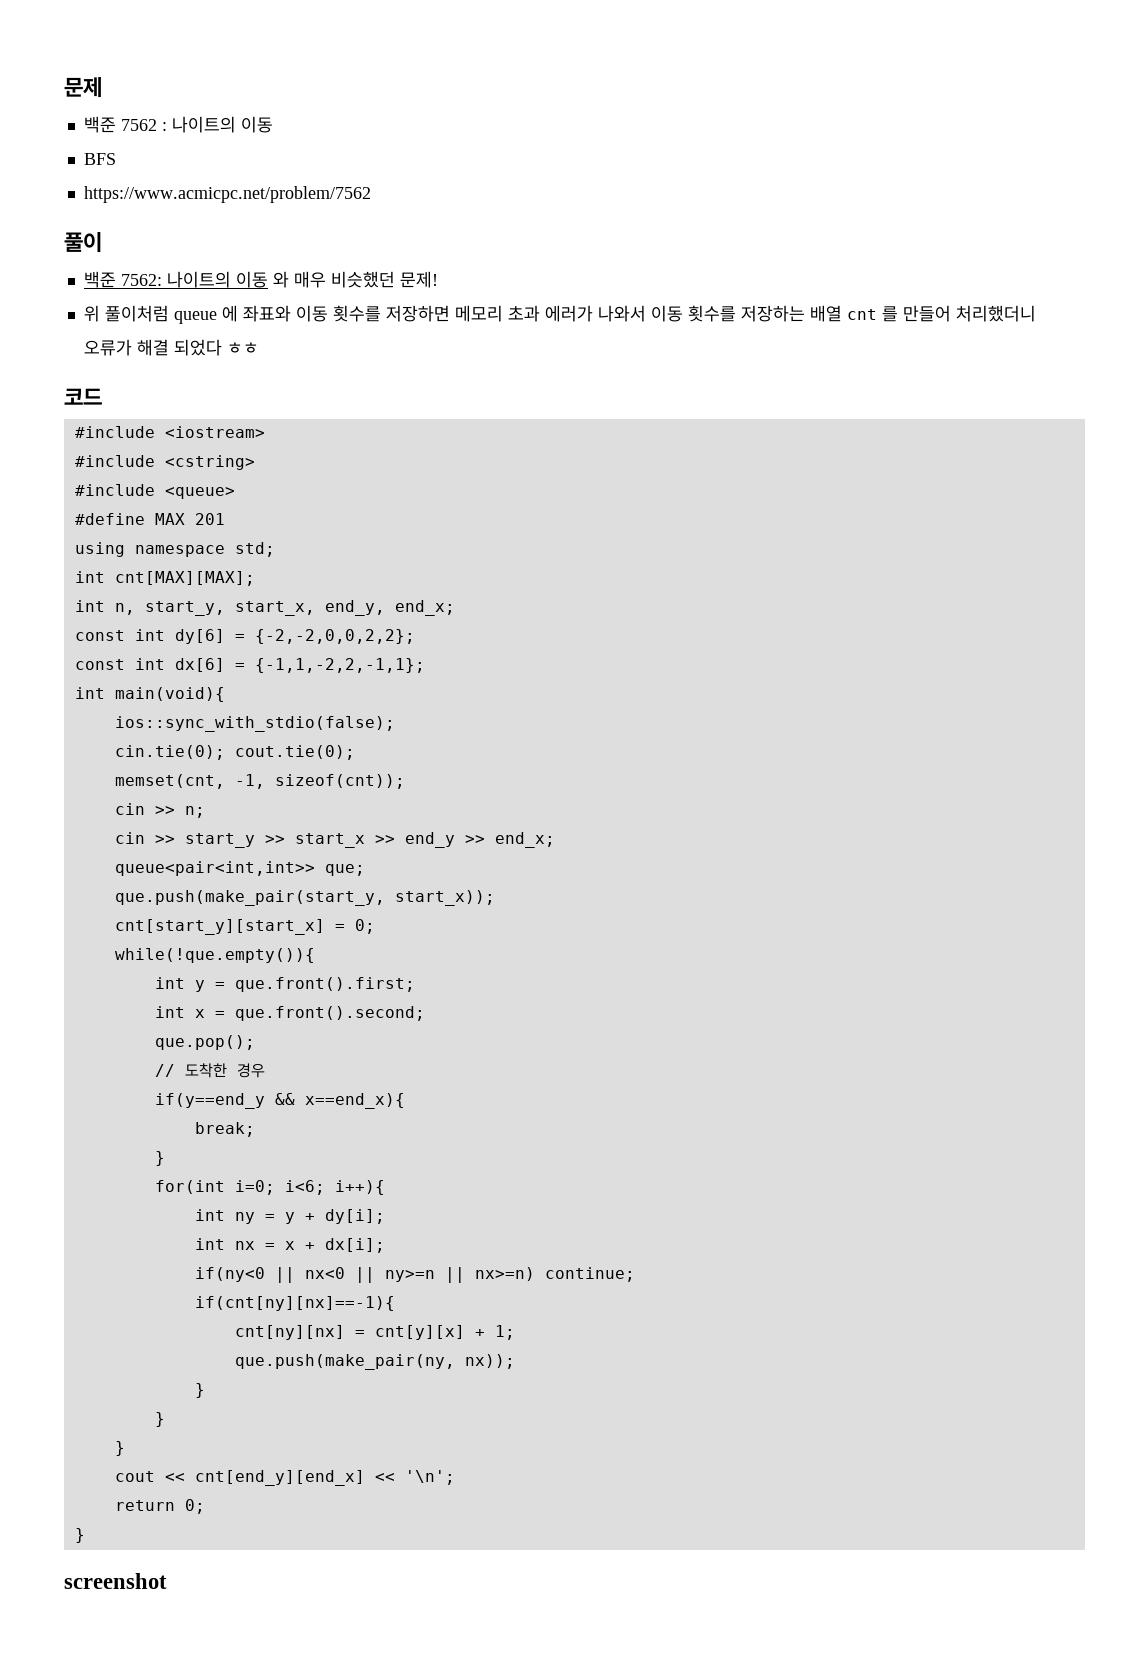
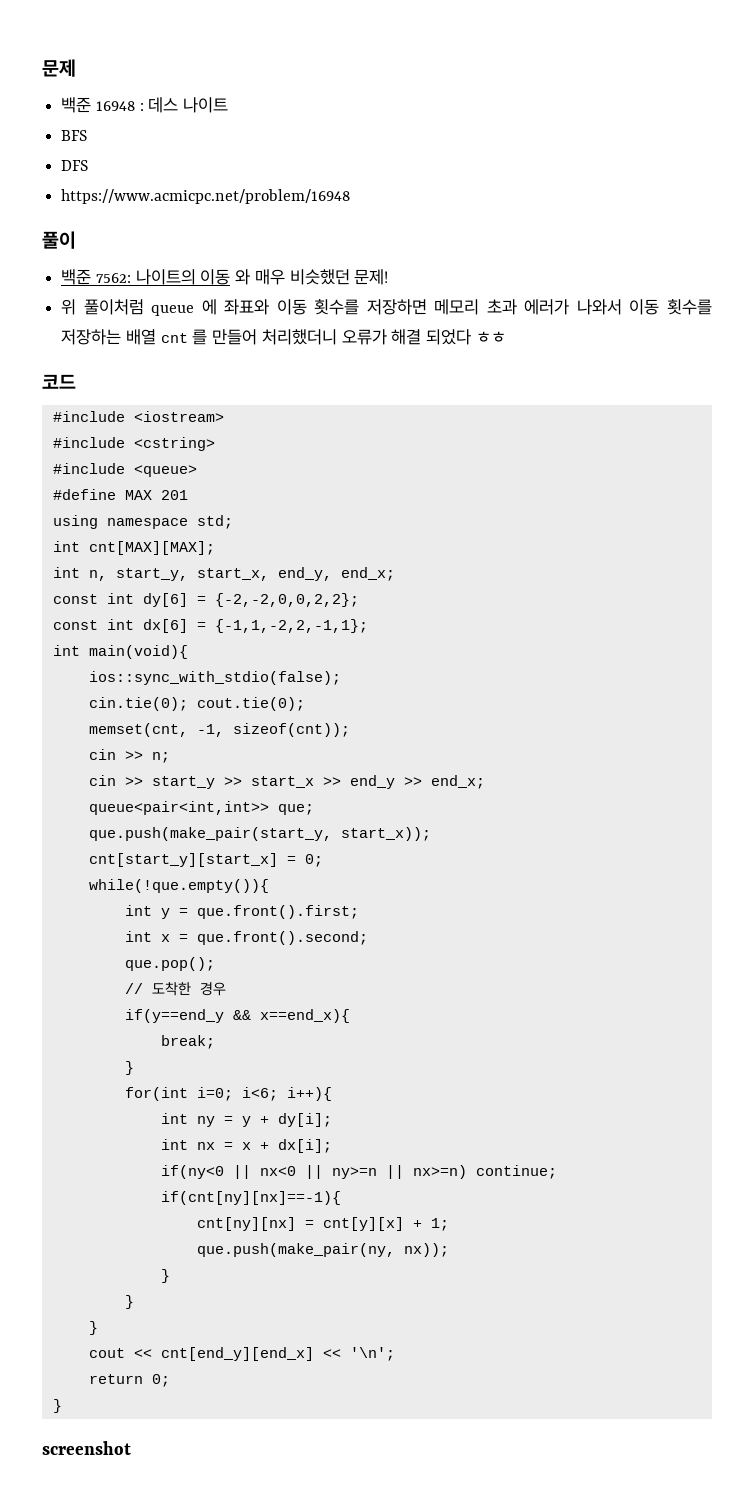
[120,116,273,133] 7562 : 나이트의 이동 -> [95,97,229,113] 16948 : 데스 나이트
[83,186,371,203] https://www.acmicpc.net/problem/7562 -> [61,160,89,171] [61,189,351,204] DFS // https://www.acmicpc.net/problem/16948

